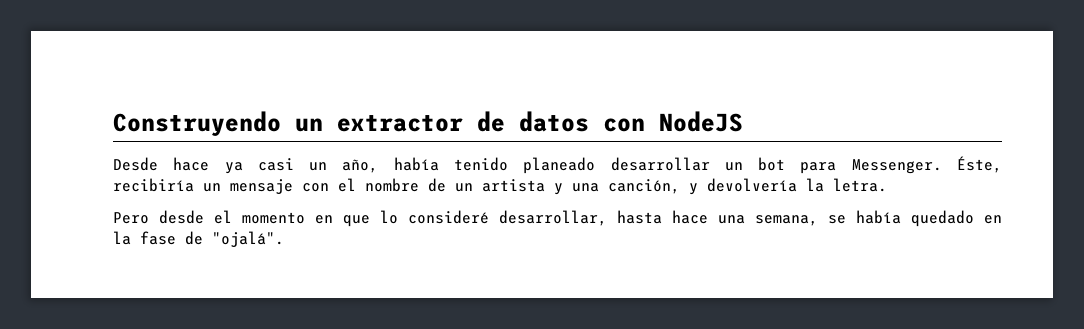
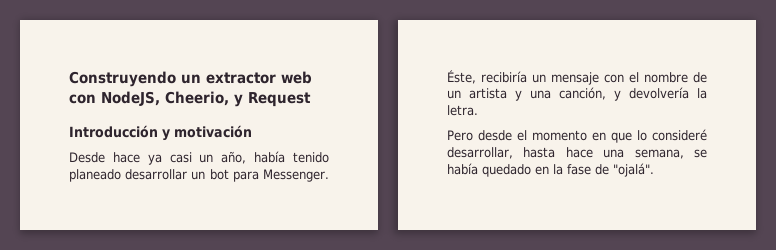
[477,111,743,132] de datos con NodeJS -> [281,71,312,84] [69,91,311,107] [69,125,252,141] web con NodeJS, Cheerio, y Request // Introducción y motivación

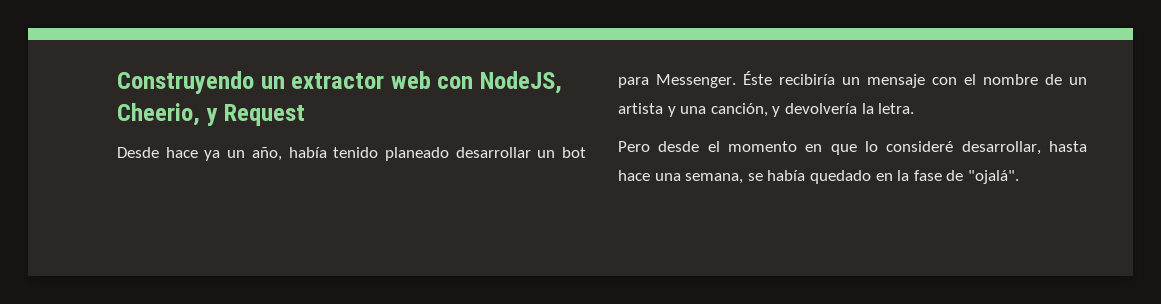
[69,125,252,141] // Introducción y motivación -> (306, 115) none
[169,152,192,163] casi -> (221, 155) none
[447,70,476,84] Éste, -> [743,71,772,85] Éste

